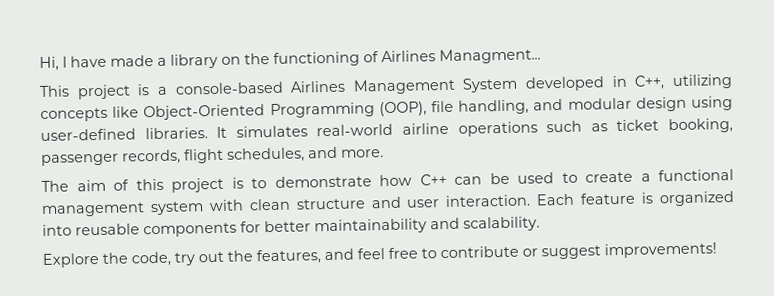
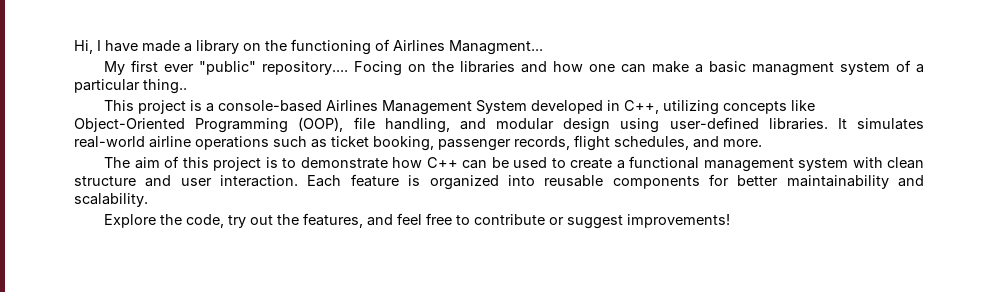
(541, 56) none -> [104,60,925,76] [74,79,187,94] // My first ever "public" repository.... Focing on the libraries and how one can make a basic managment system of a particular thing..

